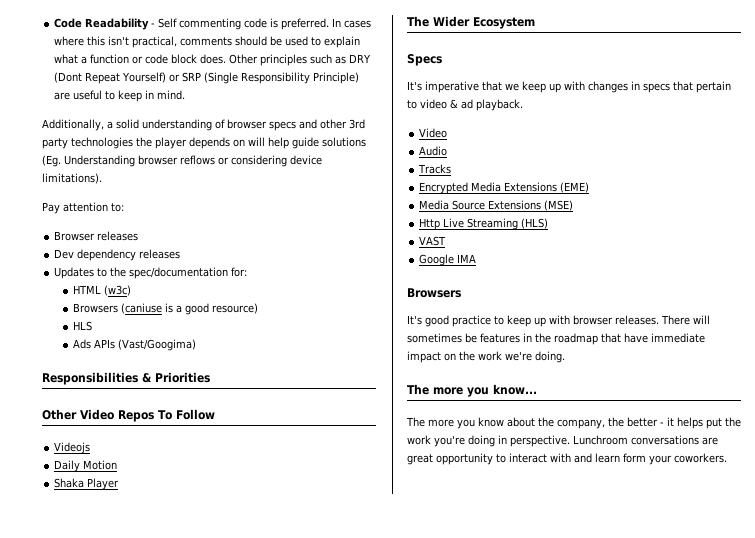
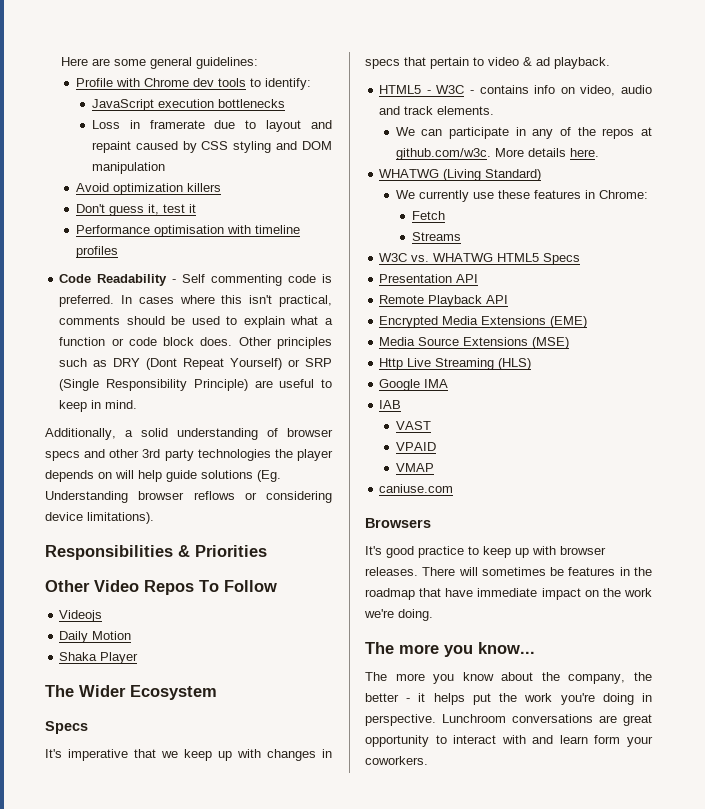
(54, 23) none -> [61,57,259,69] [75,78,311,90] [91,99,285,111] [91,120,332,132] [91,141,332,153] [91,162,165,174] [75,183,221,195] [75,204,196,216] [75,225,300,237] [75,246,118,258] Here are some general guidelines: // Profile with Chrome dev tools to identify: // JavaScript execution bottlenecks // Loss in framerate due to layout and repaint caused by CSS styling and DOM manipulation // Avoid optimization killers // Don't guess it, test it // Performance optimisation with timeline profiles //
[42,202,124,214] [54,231,139,241] [54,249,181,261] [54,267,248,279] [72,285,131,296] [72,303,258,315] [72,321,92,331] [72,339,196,351] // Pay attention to: // Browser releases // Dev dependency releases // Updates to the spec/documentation for: // HTML (w3c) // Browsers (caniuse is a good resource) // HLS // Ads APIs (Vast/Googima) -> (154, 518) none
[419,128,448,138] [419,146,448,156] [418,164,452,174] Video // Audio // Tracks -> [379,85,652,96] [379,106,495,115] [395,127,652,139] [395,148,599,160] [379,169,542,181] [395,190,648,202] [411,211,445,220] [411,232,461,241] [379,253,581,265] [379,274,479,283] [379,295,509,307] HTML5 - W3C - contains info on video, audio and track elements. // We can participate in any of the repos at github.com/w3c. More details here. // WHATWG (Living Standard) // We currently use these features in Chrome: // Fetch // Streams // W3C vs. WHATWG HTML5 Specs // Presentation API // Remote Playback API
[419,236,447,246] [419,254,477,266] VAST // Google IMA -> [379,379,449,391] [379,400,402,409] [395,421,431,430] [395,442,436,451] [395,463,434,472] [379,484,454,493] Google IMA // IAB // VAST // VPAID // VMAP // caniuse.com

